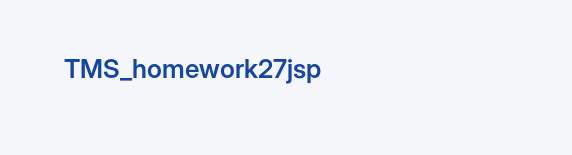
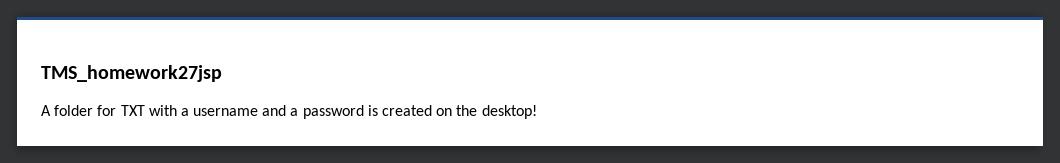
(321, 71) none -> [41,105,537,119] // A folder for TXT with a username and a password is created on the desktop!

